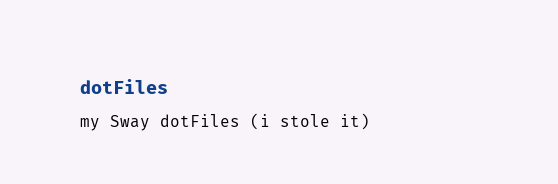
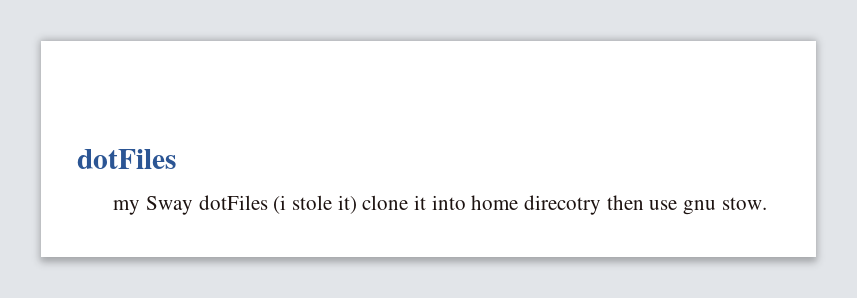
(370, 121) none -> [362,195,767,215] clone it into home direcotry then use gnu stow.

